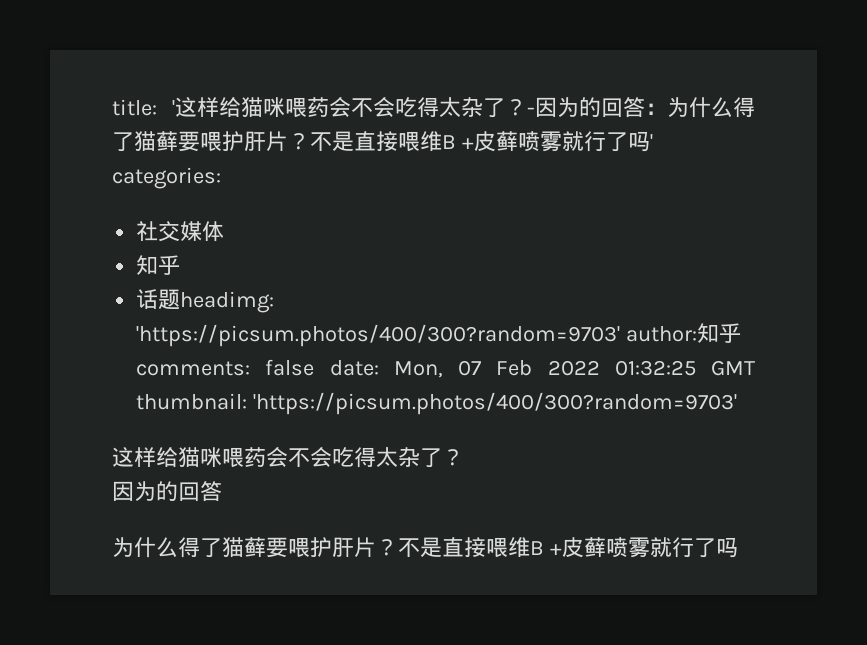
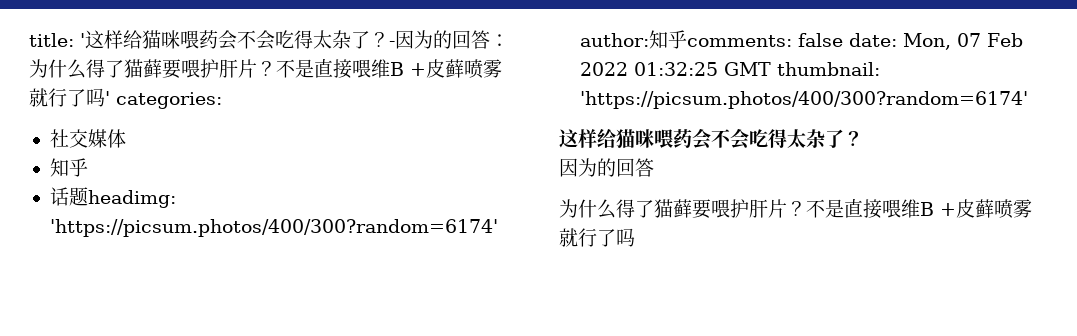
[136,324,621,347] 'https://picsum.photos/400/300?random=9703' -> [49,219,498,237] 'https://picsum.photos/400/300?random=6174'
[253,392,738,415] 'https://picsum.photos/400/300?random=9703' -> [579,91,1028,109] 'https://picsum.photos/400/300?random=6174'

